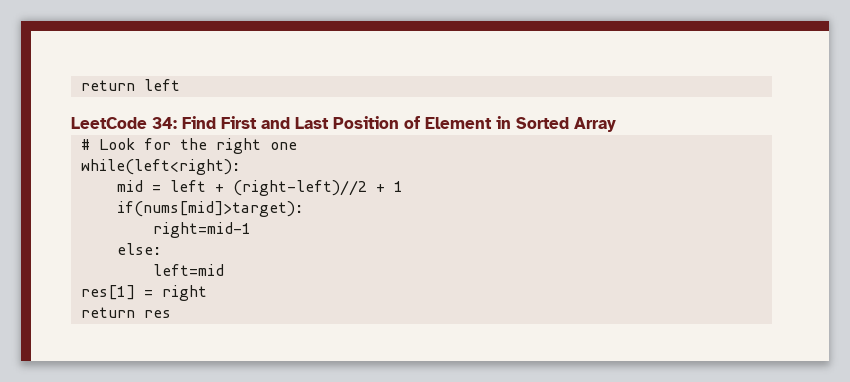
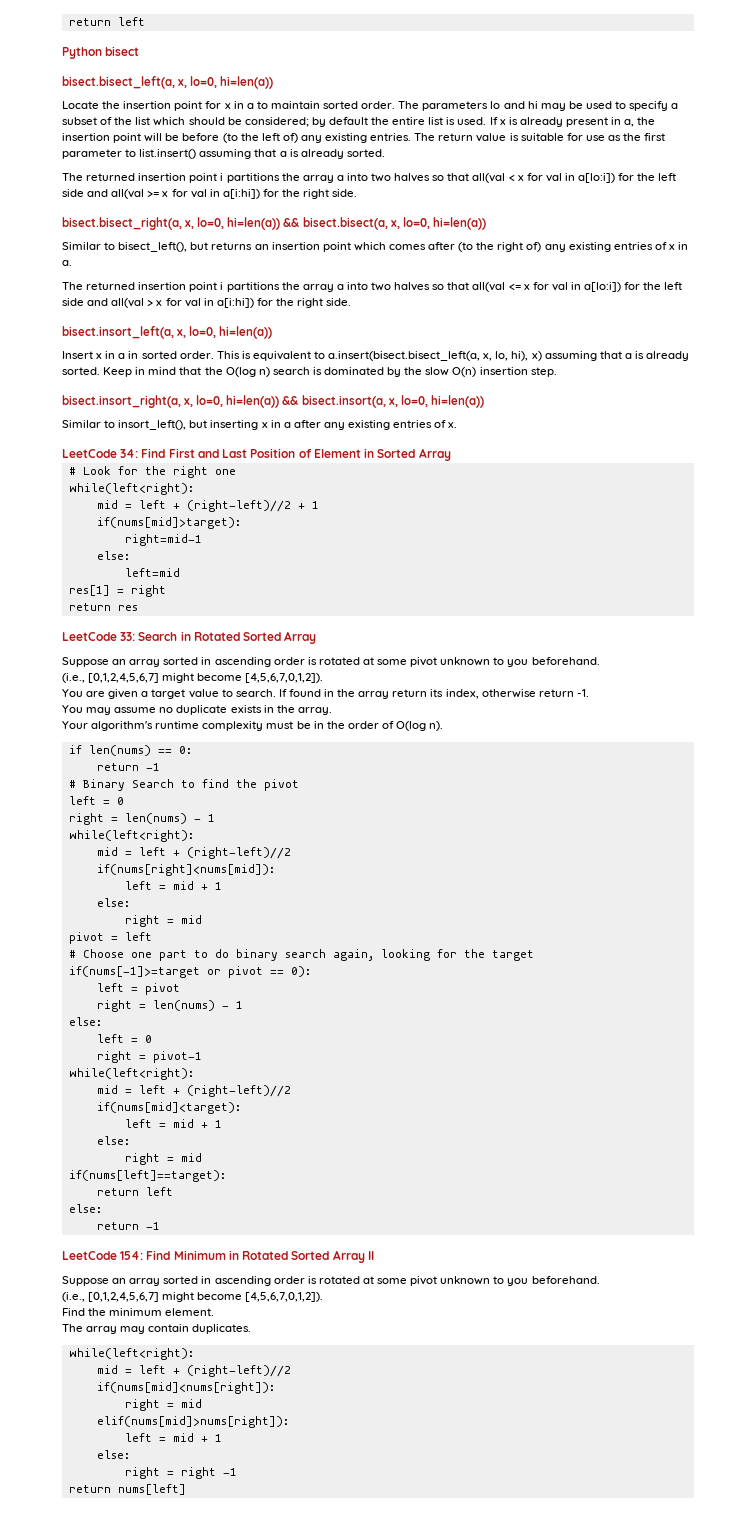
[80,79,180,91] return left -> [68,17,145,26] [62,46,140,59] [62,76,274,89] [62,101,679,111] [62,117,656,127] [62,133,666,143] [62,149,385,159] [62,173,677,183] [62,189,358,199] [62,217,486,230] [62,242,689,252] [62,260,72,266] [62,282,683,292] [62,298,352,308] [62,326,273,339] [62,351,690,361] [62,367,557,377] [62,395,484,408] [62,420,458,430] return left // Python bisect // bisect.bisect_left(a, x, lo=0, hi=len(a)) // Locate the insertion point for x in a to maintain sorted order. The parameters lo and hi may be used to specify a subset of the list which should be considered; by default the entire list is used. If x is already present in a, the insertion point will be before (to the left of) any existing entries. The return value is suitable for use as the first parameter to list.insert() assuming that a is already sorted. // The returned insertion point i partitions the array a into two halves so that all(val < x for val in a[lo:i]) for the left side and all(val >= x for val in a[i:hi]) for the right side. // bisect.bisect_right(a, x, lo=0, hi=len(a)) && bisect.bisect(a, x, lo=0, hi=len(a)) // Similar to bisect_left(), but returns an insertion point which comes after (to the right of) any existing entries of x in a. // The returned insertion point i partitions the array a into two halves so that all(val <= x for val in a[lo:i]) for the left side and all(val > x for val in a[i:hi]) for the right side. // bisect.insort_left(a, x, lo=0, hi=len(a)) // Insert x in a in sorted order. This is equivalent to a.insert(bisect.bisect_left(a, x, lo, hi), x) assuming that a is already sorted. Keep in mind that the O(log n) search is dominated by the slow O(n) insertion step. // bisect.insort_right(a, x, lo=0, hi=len(a)) && bisect.insort(a, x, lo=0, hi=len(a)) // Similar to insort_left(), but inserting x in a after any existing entries of x.
(171, 314) none -> [62,631,317,644] [62,657,600,667] [62,673,324,683] [62,689,589,699] [62,705,332,715] [62,721,444,731] [68,745,192,756] [96,763,160,771] [68,779,299,791] [68,796,124,805] [68,813,215,825] [68,830,194,842] [96,847,291,859] [96,864,275,876] [124,881,222,890] [96,898,130,907] [124,915,202,927] [68,932,152,944] [68,949,534,961] [68,966,311,978] [96,983,180,995] [96,1000,243,1012] [68,1017,102,1026] [96,1034,152,1043] [96,1051,202,1063] [68,1068,194,1080] [96,1085,291,1097] [96,1102,241,1114] [124,1119,222,1128] [96,1136,130,1145] [124,1153,202,1165] [68,1170,226,1182] [96,1187,173,1196] [68,1204,102,1213] [96,1222,160,1230] [62,1250,374,1263] [62,1276,600,1286] [62,1292,324,1302] [62,1308,215,1316] [62,1324,252,1334] [68,1348,194,1360] [96,1365,291,1377] [96,1382,275,1394] [124,1399,202,1411] [96,1416,289,1428] [124,1433,222,1442] [96,1450,130,1459] [124,1467,237,1479] [68,1484,186,1495] // LeetCode 33: Search in Rotated Sorted Array // Suppose an array sorted in ascending order is rotated at some pivot unknown to you beforehand. // (i.e., [0,1,2,4,5,6,7] might become [4,5,6,7,0,1,2]). // You are given a target value to search. If found in the array return its index, otherwise return -1. // You may assume no duplicate exists in the array. // Your algorithm's runtime complexity must be in the order of O(log n). // if len(nums) == 0: // return -1 // # Binary Search to find the pivot // left = 0 // right = len(nums) - 1 // while(left<right): // mid = left + (right-left)//2 // if(nums[right]<nums[mid]): // left = mid + 1 // else: // right = mid // pivot = left // # Choose one part to do binary search again, looking for the target // if(nums[-1]>=target or pivot == 0): // left = pivot // right = len(nums) - 1 // else: // left = 0 // right = pivot-1 // while(left<right): // mid = left + (right-left)//2 // if(nums[mid]<target): // left = mid + 1 // else: // right = mid // if(nums[left]==target): // return left // else: // return -1 // LeetCode 154: Find Minimum in Rotated Sorted Array II // Suppose an array sorted in ascending order is rotated at some pivot unknown to you beforehand. // (i.e., [0,1,2,4,5,6,7] might become [4,5,6,7,0,1,2]). // Find the minimum element. // The array may contain duplicates. // while(left<right): // mid = left + (right-left)//2 // if(nums[mid]<nums[right]): // right = mid // elif(nums[mid]>nums[right]): // left = mid + 1 // else: // right = right -1 // return nums[left]

